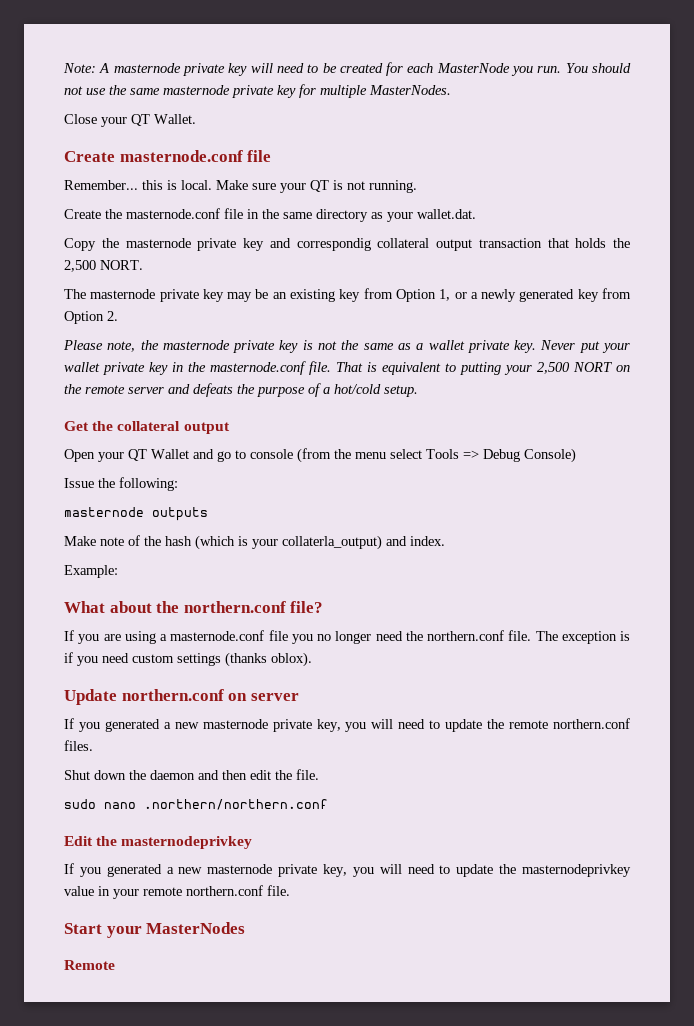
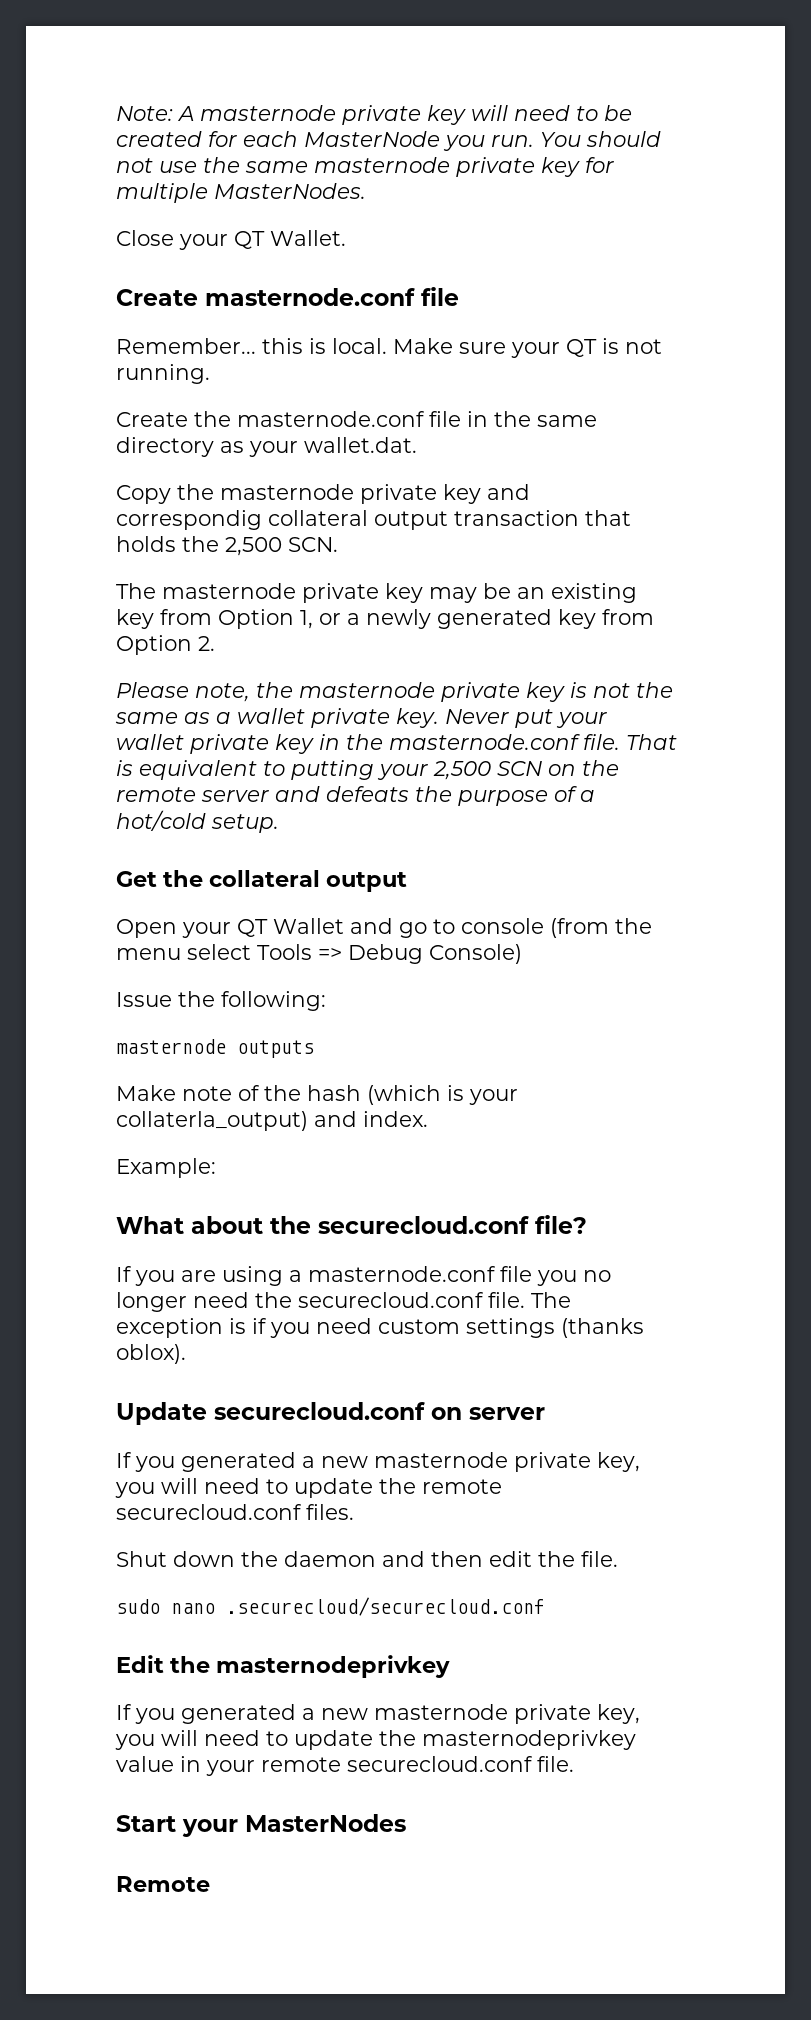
[100,260,143,270] NORT. -> [288,537,338,552] SCN.
[573,362,612,372] NORT -> [497,761,542,776] SCN
[183,601,286,613] northern.conf -> [318,1216,529,1234] securecloud.conf
[427,630,504,641] northern.conf -> [298,1292,484,1308] securecloud.conf
[121,689,224,701] northern.conf -> [214,1402,425,1420] securecloud.conf
[553,718,630,729] northern.conf -> [116,1504,302,1520] securecloud.conf
[144,799,328,810] .northern/northern.conf -> [226,1597,545,1616] .securecloud/securecloud.conf
[186,885,263,896] northern.conf -> [347,1756,533,1772] securecloud.conf

